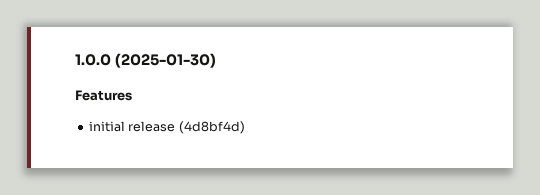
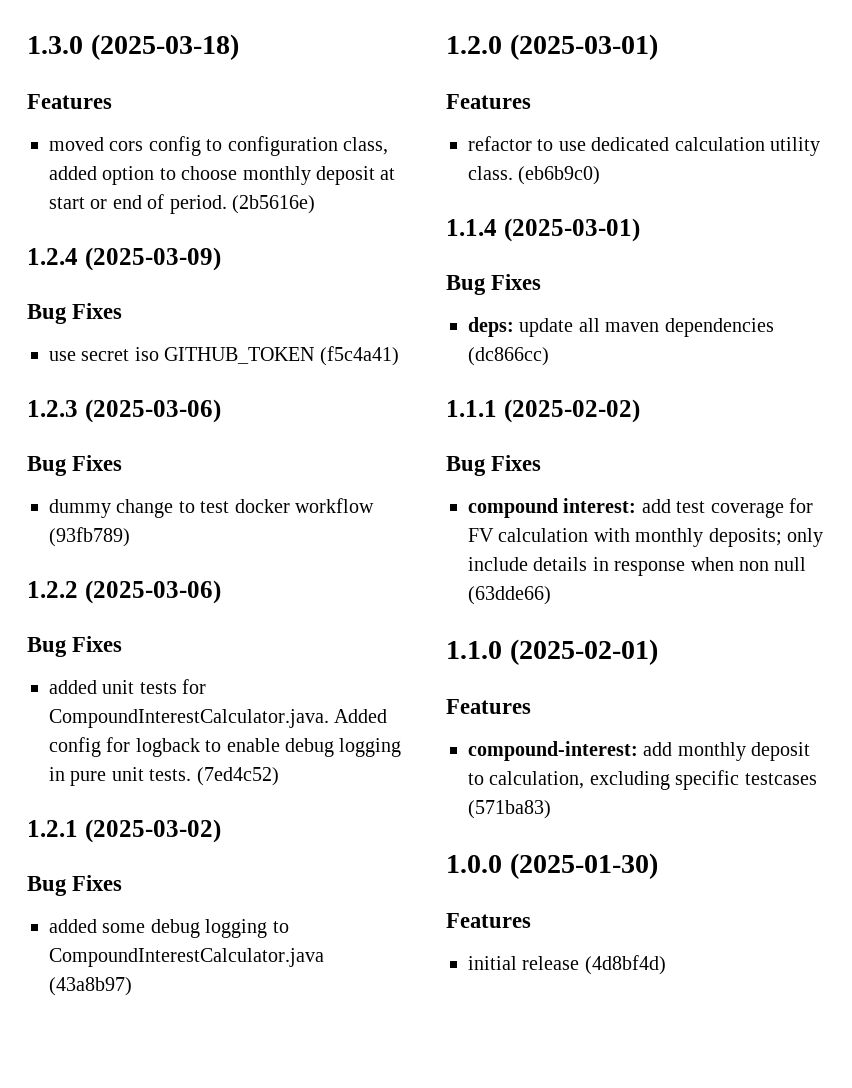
(75, 60) none -> [27,34,239,60] [27,94,112,109] [49,136,388,156] [49,166,396,185] [49,194,315,214] [27,247,221,271] [27,303,123,324] [49,346,399,366] [27,399,221,423] [27,455,123,476] [49,498,374,518] [49,527,130,547] [27,580,221,604] [27,636,123,657] [49,679,207,694] [49,709,388,728] [49,737,402,757] [49,767,279,786] [27,819,221,843] [27,875,123,896] [49,919,289,938] [49,948,324,967] [49,977,132,996] [446,34,658,60] [446,94,531,109] [468,136,820,156] [468,166,601,185] [446,218,640,242] [446,274,542,295] [468,317,774,337] [468,347,549,366] [446,399,640,423] [446,455,542,476] [468,498,813,518] [468,528,823,547] [468,557,807,576] [468,586,551,605] [446,639,658,665] [446,699,531,714] [468,741,811,761] [468,770,817,790] [468,800,551,819] 1.3.0 (2025-03-18) // Features // moved cors config to configuration class, added option to choose monthly deposit at start or end of period. (2b5616e) // 1.2.4 (2025-03-09) // Bug Fixes // use secret iso GITHUB_TOKEN (f5c4a41) // 1.2.3 (2025-03-06) // Bug Fixes // dummy change to test docker workflow (93fb789) // 1.2.2 (2025-03-06) // Bug Fixes // added unit tests for CompoundInterestCalculator.java. Added config for logback to enable debug logging in pure unit tests. (7ed4c52) // 1.2.1 (2025-03-02) // Bug Fixes // added some debug logging to CompoundInterestCalculator.java (43a8b97) // 1.2.0 (2025-03-01) // Features // refactor to use dedicated calculation utility class. (eb6b9c0) // 1.1.4 (2025-03-01) // Bug Fixes // deps: update all maven dependencies (dc866cc) // 1.1.1 (2025-02-02) // Bug Fixes // compound interest: add test coverage for FV calculation with monthly deposits; only include details in response when non null (63dde66) // 1.1.0 (2025-02-01) // Features // compound-interest: add monthly deposit to calculation, excluding specific testcases (571ba83) //

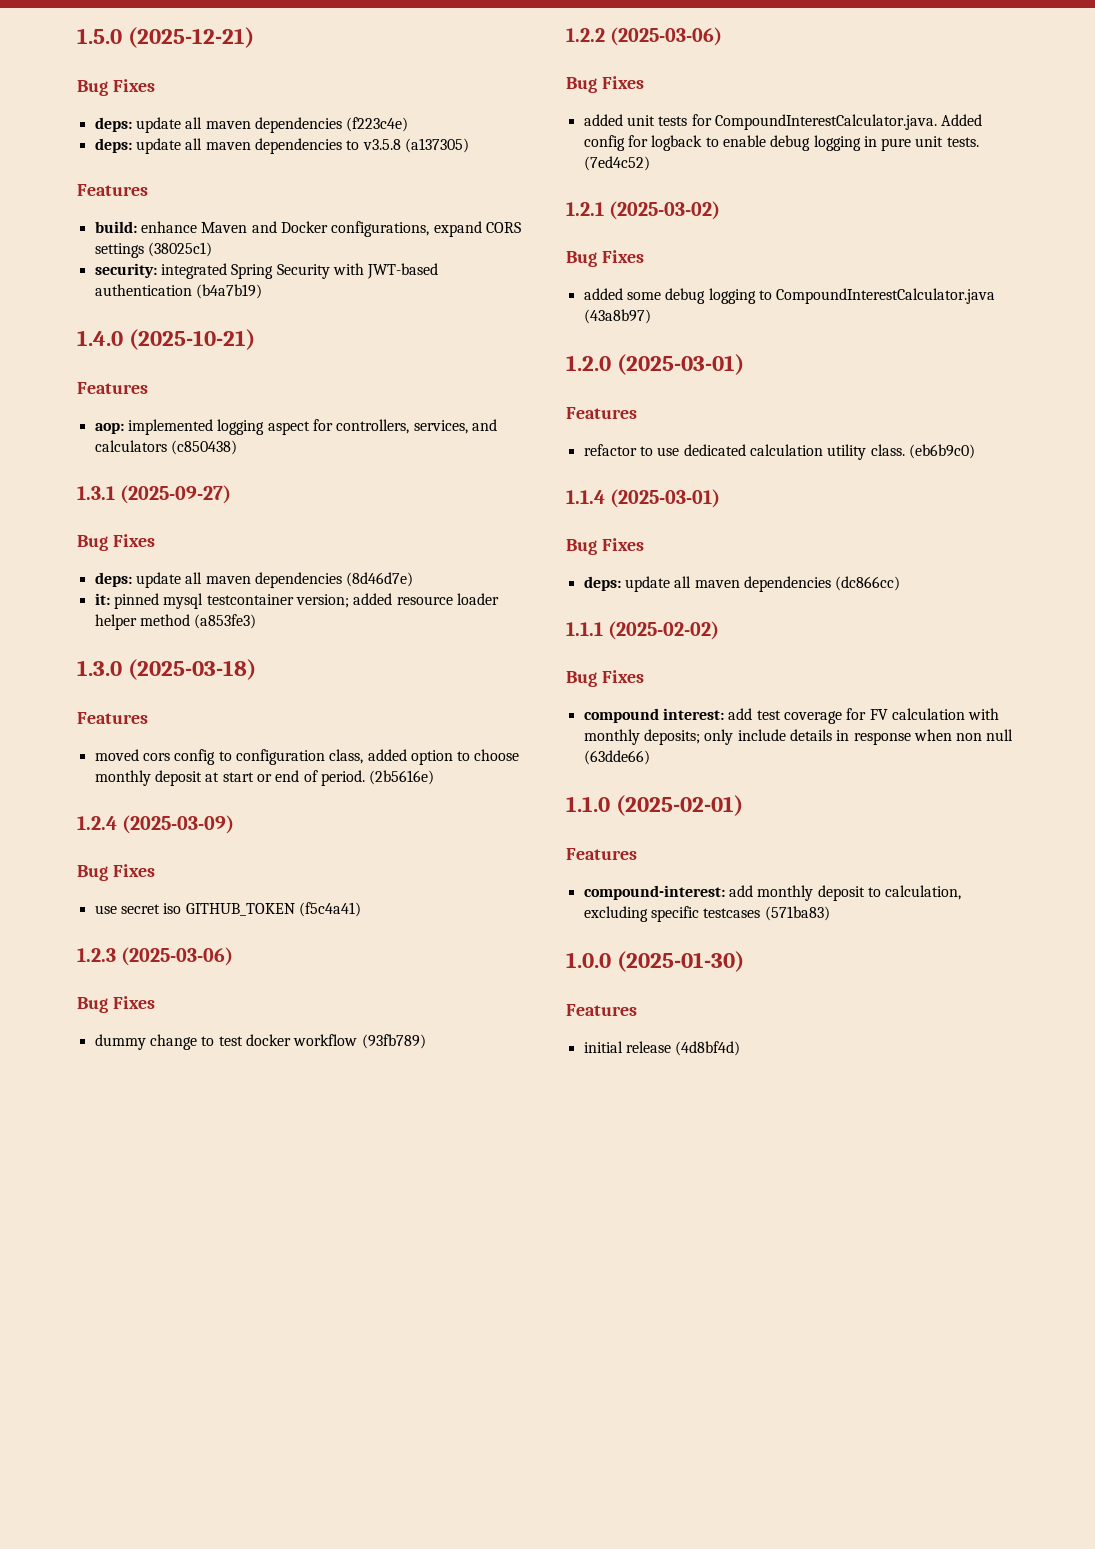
(27, 45) none -> [77,27,255,48] [77,79,155,96] [94,117,409,133] [94,138,469,154] [77,184,148,196] [94,221,521,237] [94,242,212,258] [94,263,439,279] [94,284,262,299] [77,329,256,350] [77,382,148,394] [94,419,497,435] [94,440,237,455] [77,485,232,504] [77,534,155,551] [94,572,414,588] [94,593,499,609] [94,614,257,630] 1.5.0 (2025-12-21) // Bug Fixes // deps: update all maven dependencies (f223c4e) // deps: update all maven dependencies to v3.5.8 (a137305) // Features // build: enhance Maven and Docker configurations, expand CORS settings (38025c1) // security: integrated Spring Security with JWT-based authentication (b4a7b19) // 1.4.0 (2025-10-21) // Features // aop: implemented logging aspect for controllers, services, and calculators (c850438) // 1.3.1 (2025-09-27) // Bug Fixes // deps: update all maven dependencies (8d46d7e) // it: pinned mysql testcontainer version; added resource loader helper method (a853fe3) //

